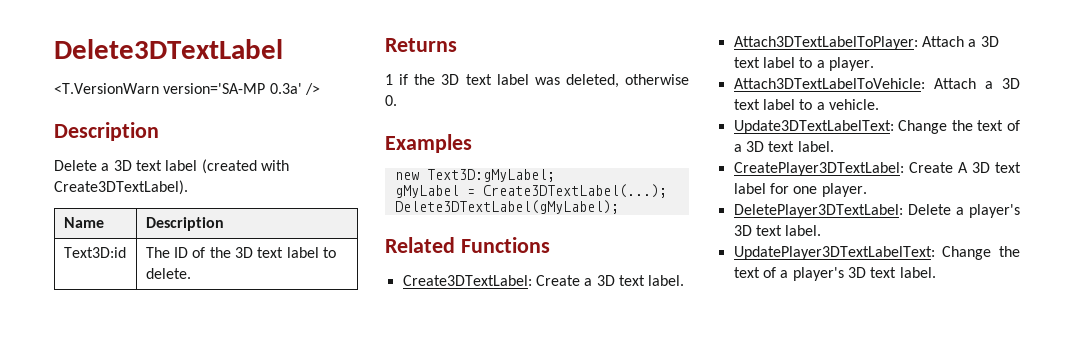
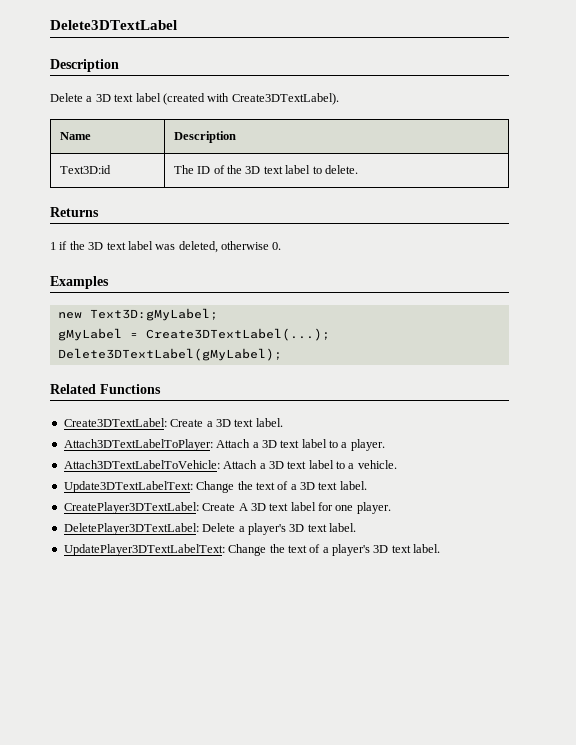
[54,83,320,95] // <T.VersionWarn version='SA-MP 0.3a' /> -> (177, 25) none

